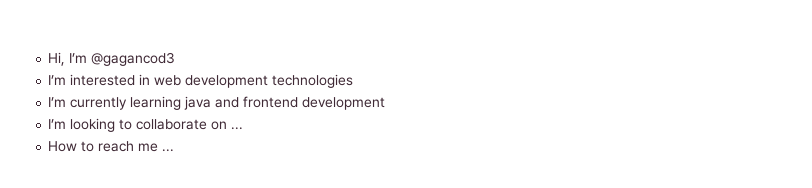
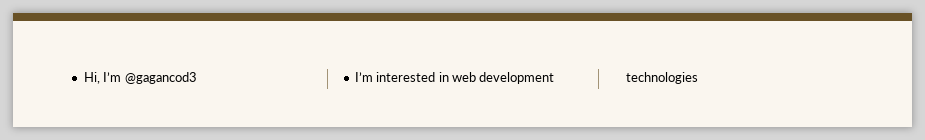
[48,96,386,110] [48,118,244,132] [48,141,175,152] // I’m currently learning java and frontend development // I’m looking to collaborate on ... // How to reach me ... -> (698, 78) none

